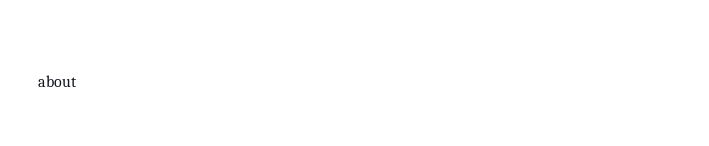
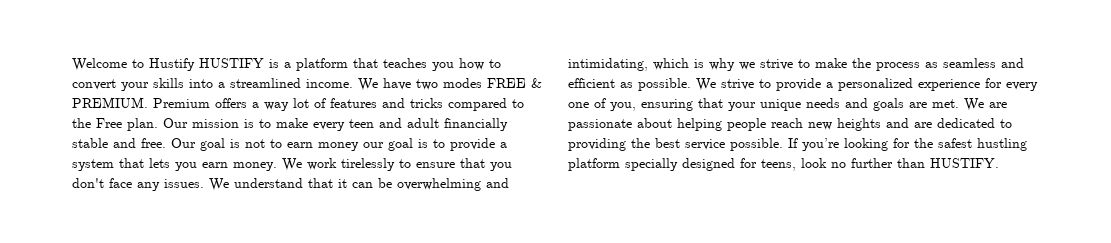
[38,75,77,87] about -> [72,58,501,71] [72,78,542,91] [72,97,524,111] [72,118,508,131] [72,138,507,151] [72,158,512,171] [72,178,509,191] [568,58,1024,71] [568,78,1038,91] [568,98,1007,111] [568,118,1012,131] [568,138,1027,151] [568,158,999,171] Welcome to Hustify HUSTIFY is a platform that teaches you how to convert your skills into a streamlined income. We have two modes FREE & PREMIUM. Premium offers a way lot of features and tricks compared to the Free plan. Our mission is to make every teen and adult financially stable and free. Our goal is not to earn money our goal is to provide a system that lets you earn money. We work tirelessly to ensure that you don't face any issues. We understand that it can be overwhelming and intimidating, which is why we strive to make the process as seamless and efficient as possible. We strive to provide a personalized experience for every one of you, ensuring that your unique needs and goals are met. We are passionate about helping people reach new heights and are dedicated to providing the best service possible. If you’re looking for the safest hustling platform specially designed for teens, look no further than HUSTIFY.

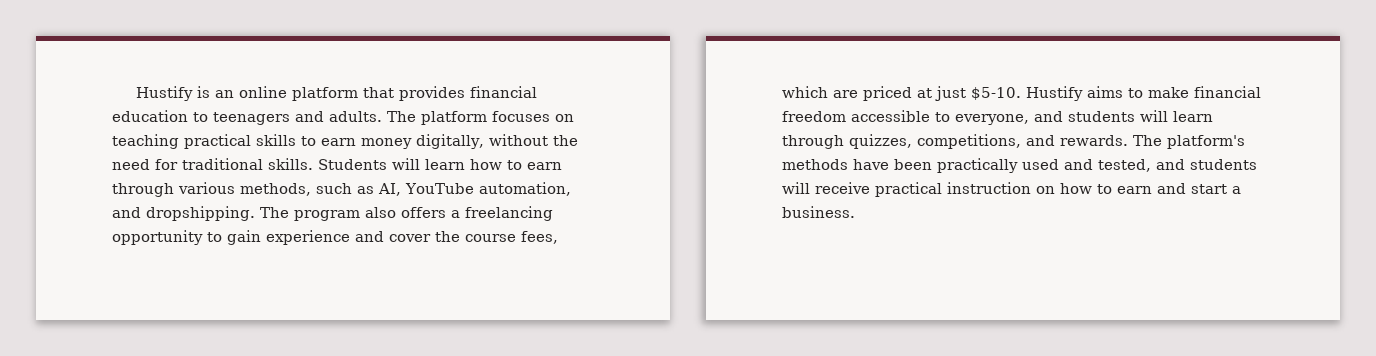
[72,58,501,71] [72,78,542,91] [72,97,524,111] [72,118,508,131] [72,138,507,151] [72,158,512,171] [72,178,509,191] [568,58,1024,71] [568,78,1038,91] [568,98,1007,111] [568,118,1012,131] [568,138,1027,151] [568,158,999,171] Welcome to Hustify HUSTIFY is a platform that teaches you how to convert your skills into a streamlined income. We have two modes FREE & PREMIUM. Premium offers a way lot of features and tricks compared to the Free plan. Our mission is to make every teen and adult financially stable and free. Our goal is not to earn money our goal is to provide a system that lets you earn money. We work tirelessly to ensure that you don't face any issues. We understand that it can be overwhelming and intimidating, which is why we strive to make the process as seamless and efficient as possible. We strive to provide a personalized experience for every one of you, ensuring that your unique needs and goals are met. We are passionate about helping people reach new heights and are dedicated to providing the best service possible. If you’re looking for the safest hustling platform specially designed for teens, look no further than HUSTIFY. -> [135,86,537,101] [112,110,574,125] [112,134,578,149] [112,158,562,170] [112,182,571,197] [112,206,553,221] [112,230,558,245] [782,86,1261,101] [782,110,1213,125] [782,134,1245,149] [782,158,1257,173] [782,182,1241,197] [782,206,855,218] Hustify is an online platform that provides financial education to teenagers and adults. The platform focuses on teaching practical skills to earn money digitally, without the need for traditional skills. Students will learn how to earn through various methods, such as AI, YouTube automation, and dropshipping. The program also offers a freelancing opportunity to gain experience and cover the course fees, which are priced at just $5-10. Hustify aims to make financial freedom accessible to everyone, and students will learn through quizzes, competitions, and rewards. The platform's methods have been practically used and tested, and students will receive practical instruction on how to earn and start a business.

